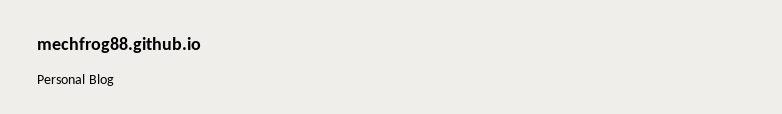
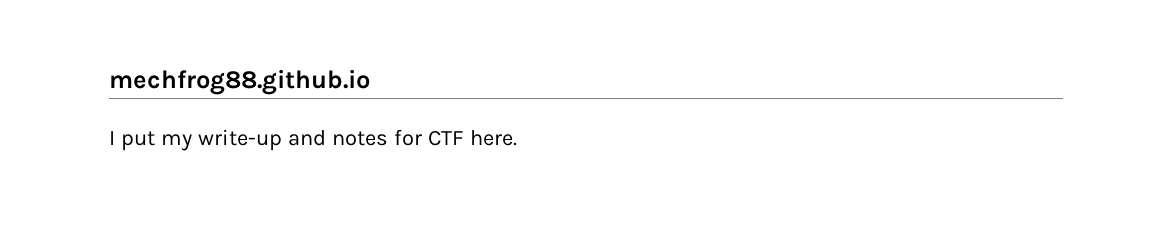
[37,74,114,86] Personal Blog -> [109,129,517,151] I put my write-up and notes for CTF here.

